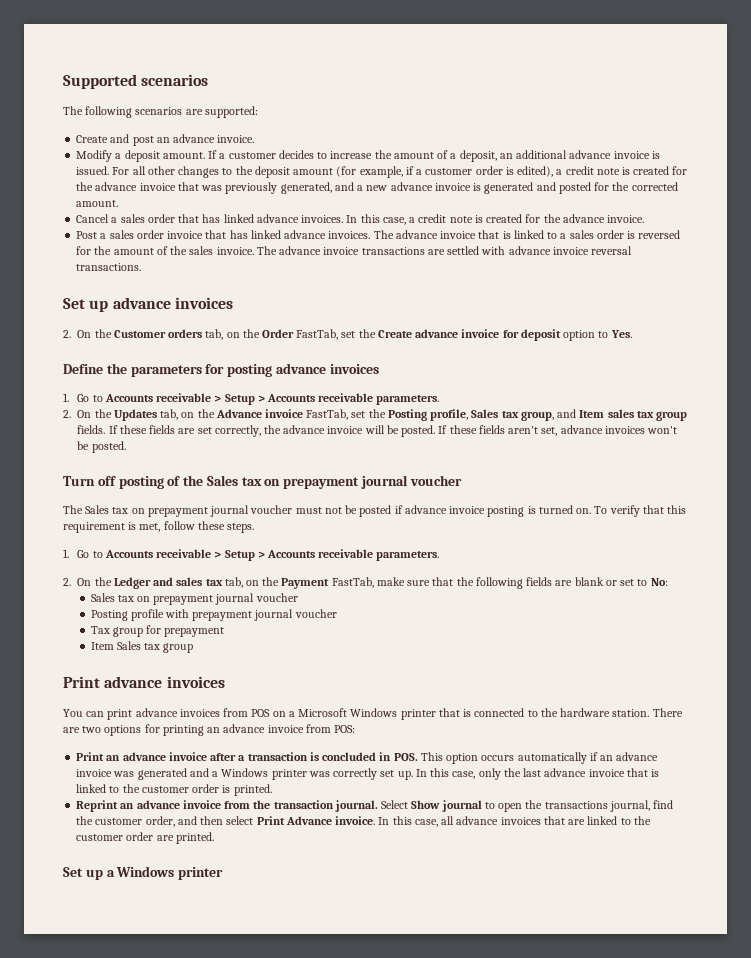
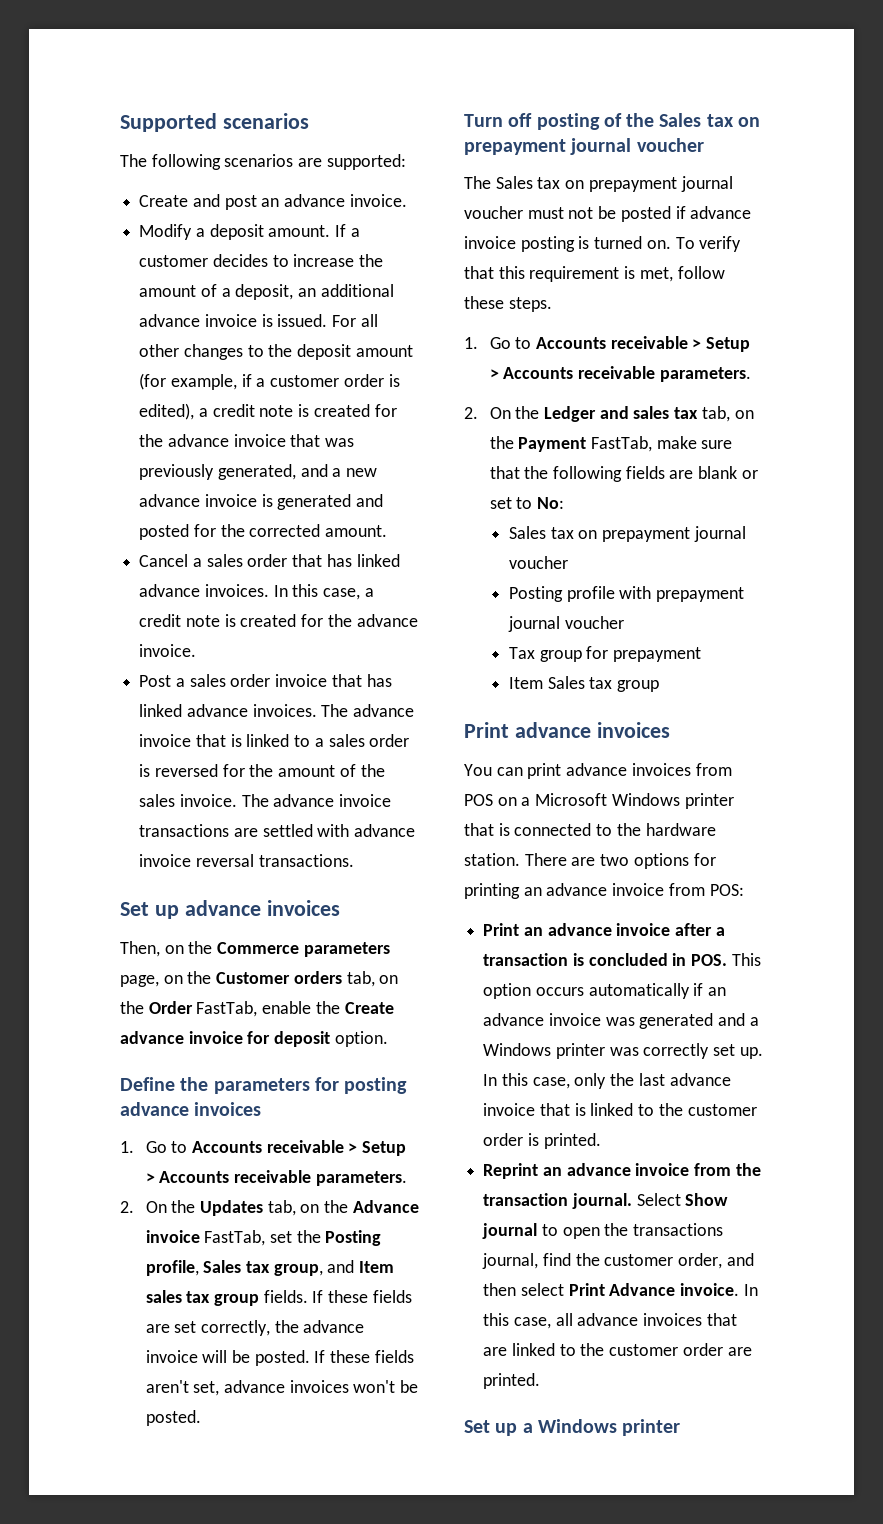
[63,330,92,338] 2. On -> [120,941,390,957] [120,975,183,987] Then, on the Commerce parameters page, on
[341,331,356,338] set -> [262,1001,312,1014] enable
[563,330,632,341] option to Yes. -> [334,1031,388,1047] option.

